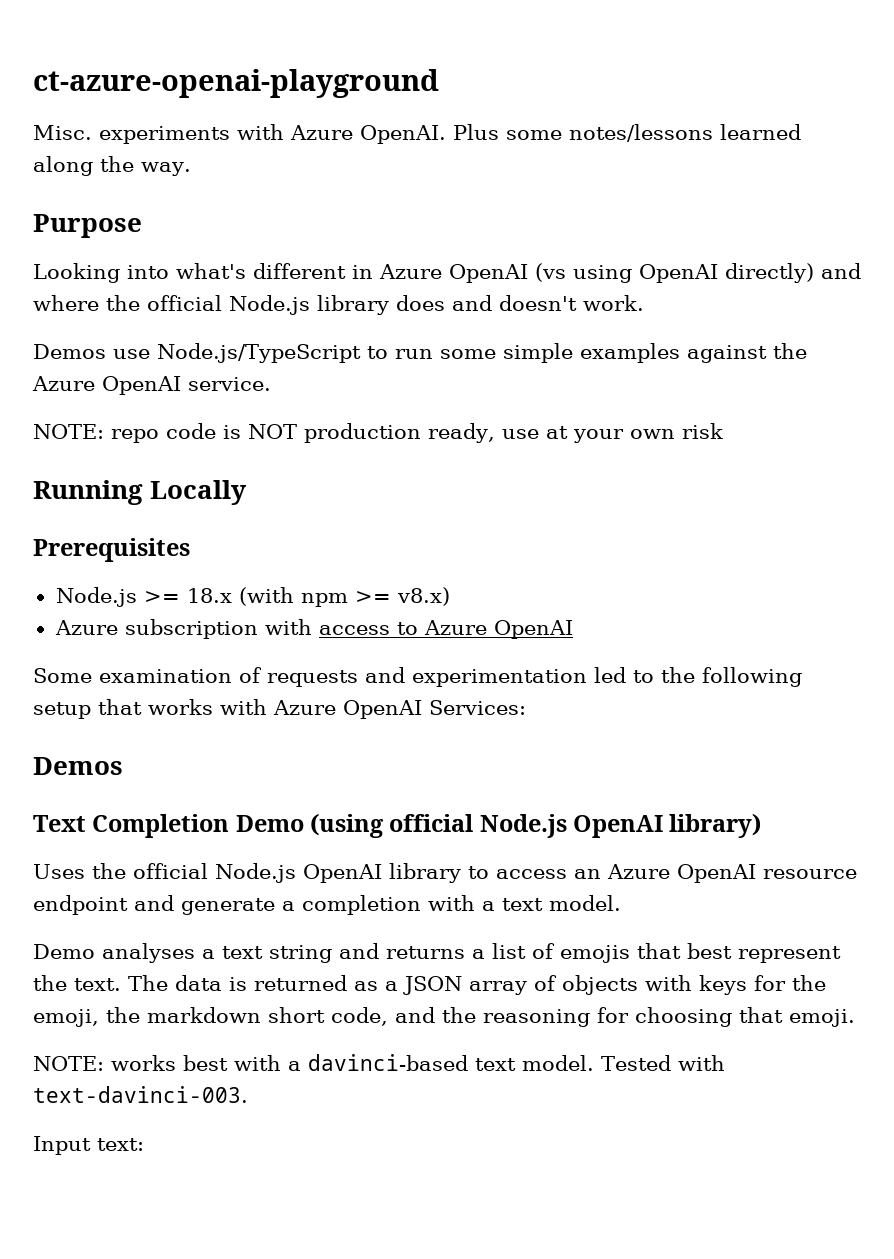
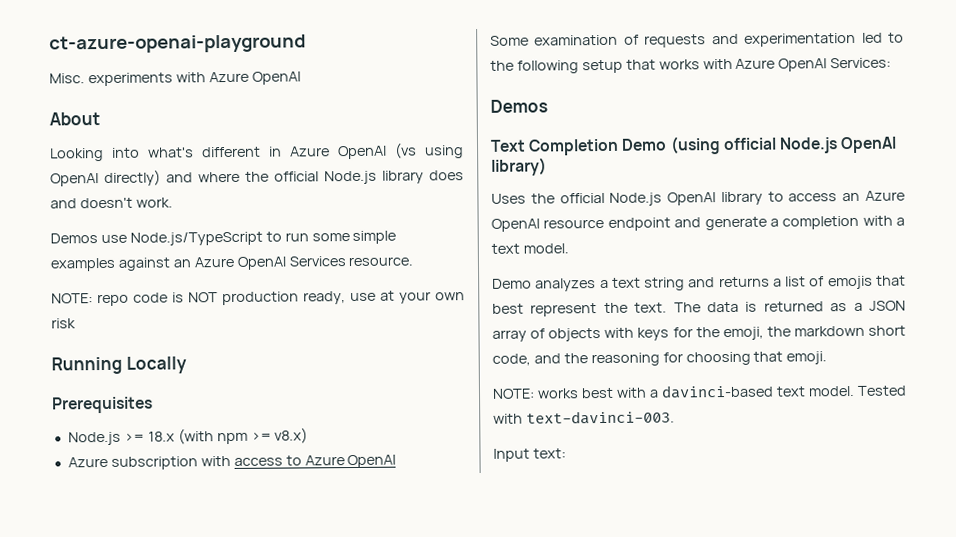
[360,124,801,144] [33,156,191,176] [33,214,142,238] OpenAI. Plus some notes/lessons learned along the way. // Purpose -> [251,71,301,85] [49,112,100,126] OpenAI // About
[773,343,807,359] [32,376,271,395] the Azure OpenAI service. -> [172,256,414,270] an Azure OpenAI Services resource.
[102,943,195,963] analyses -> [535,278,597,292] analyzes

